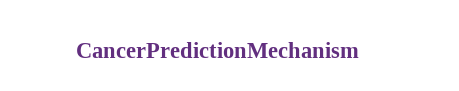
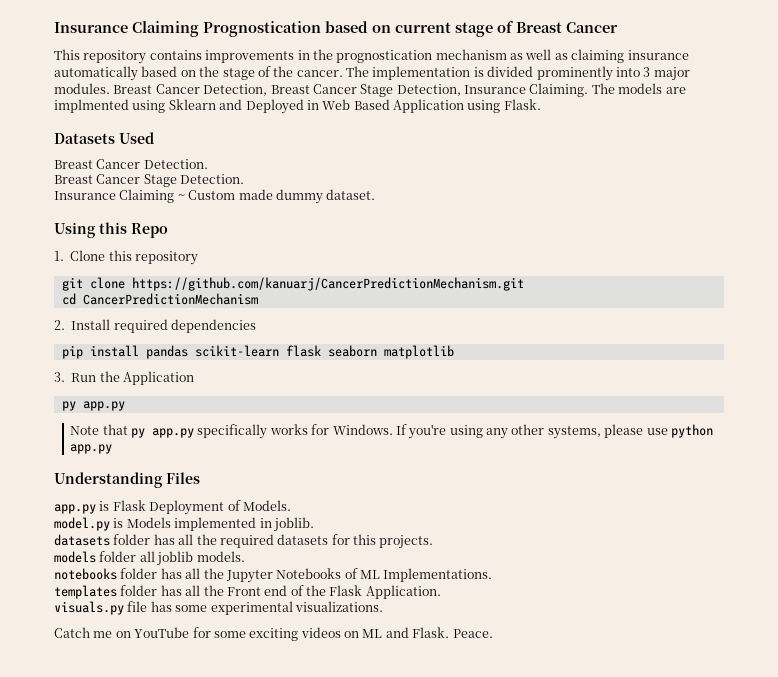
[76,42,359,58] CancerPredictionMechanism -> [54,21,618,37] [54,49,689,64] [54,66,690,81] [54,83,686,97] [54,99,541,114] [54,132,154,144] [54,159,208,169] [54,174,245,187] [54,189,376,204] [54,222,168,238] [54,250,199,265] [61,277,524,291] [61,293,258,305] [54,319,256,333] [61,345,454,359] [54,371,194,385] [61,401,125,411] [70,424,713,439] [70,444,113,454] [54,472,200,488] [54,500,291,515] [54,517,314,532] [54,534,434,549] [54,551,245,566] [54,568,493,583] [54,585,441,599] [54,601,383,615] [54,627,493,641] Insurance Claiming Prognostication based on current stage of Breast Cancer // This repository contains improvements in the prognostication mechanism as well as claiming insurance automatically based on the stage of the cancer. The implementation is divided prominently into 3 major modules. Breast Cancer Detection, Breast Cancer Stage Detection, Insurance Claiming. The models are implmented using Sklearn and Deployed in Web Based Application using Flask. // Datasets Used // Breast Cancer Detection. // Breast Cancer Stage Detection. // Insurance Claiming ~ Custom made dummy dataset. // Using this Repo // 1. Clone this repository // git clone https://github.com/kanuarj/CancerPredictionMechanism.git // cd CancerPredictionMechanism // 2. Install required dependencies // pip install pandas scikit-learn flask seaborn matplotlib // 3. Run the Application // py app.py // Note that py app.py specifically works for Windows. If you're using any other systems, please use python app.py // Understanding Files // app.py is Flask Deployment of Models. // model.py is Models implemented in joblib. // datasets folder has all the required datasets for this projects. // models folder all joblib models. // notebooks folder has all the Jupyter Notebooks of ML Implementations. // templates folder has all the Front end of the Flask Application. // visuals.py file has some experimental visualizations. // Catch me on YouTube for some exciting videos on ML and Flask. Peace.

